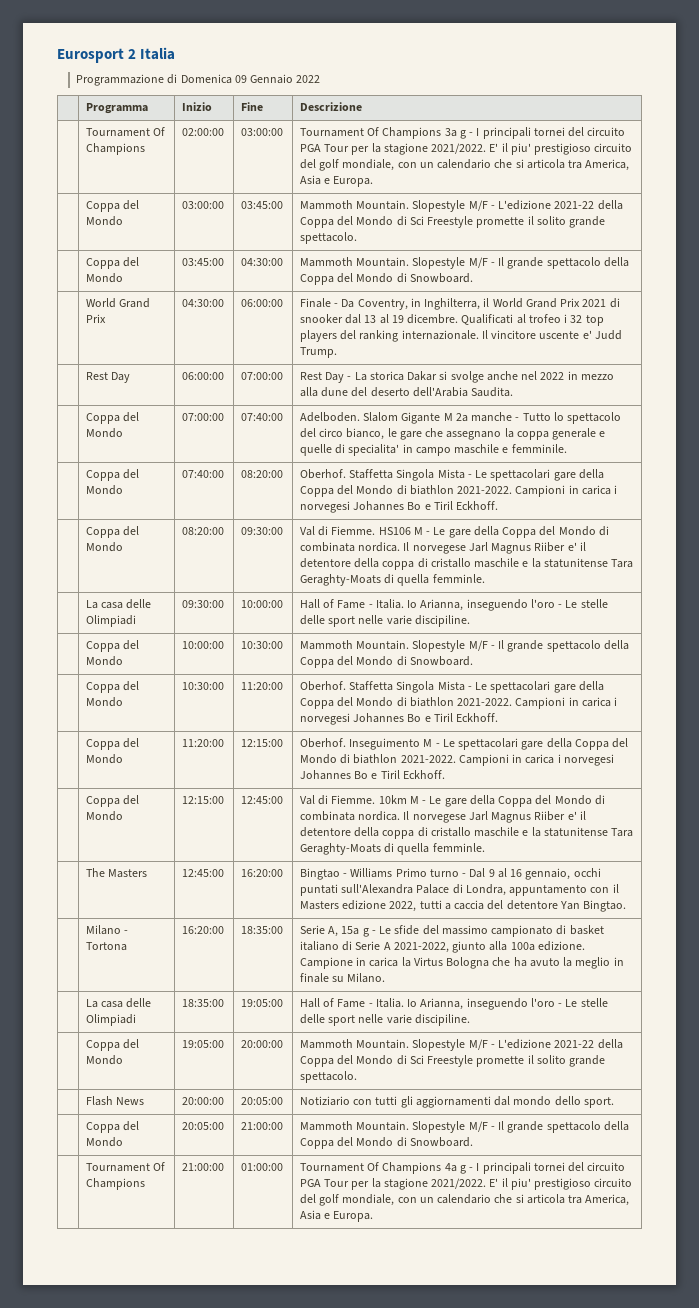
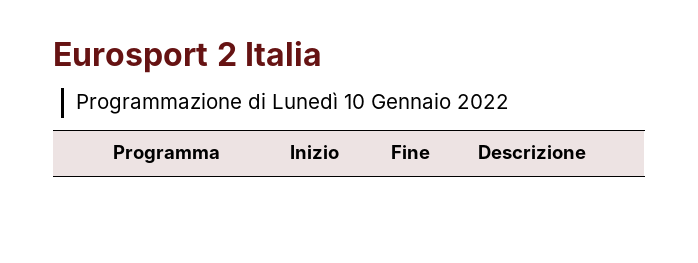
[180,74,247,84] Domenica 09 -> [271,92,365,109] Lunedì 10
[85,127,166,137] [85,143,145,155] [181,128,224,136] [240,128,283,136] [299,127,626,139] [299,143,633,155] [299,159,630,171] [299,175,374,187] [85,200,140,212] [85,216,123,226] [181,201,224,209] [240,201,283,209] [299,200,623,212] [299,216,606,228] [299,232,357,244] [85,257,140,269] [85,273,123,283] [181,258,224,266] [240,258,283,266] [299,257,629,269] [299,273,473,285] [85,298,151,308] [85,314,106,323] [181,299,224,307] [240,299,283,307] [299,298,620,310] [299,314,604,326] [299,330,622,342] [299,347,337,358] [85,372,131,383] [181,372,224,380] [240,372,283,380] [299,371,614,383] [299,387,514,397] [85,412,140,424] [85,428,123,438] [181,413,224,421] [240,413,283,421] [299,412,622,424] [299,428,606,440] [299,444,567,456] [85,469,140,481] [85,485,123,495] [181,470,224,478] [240,470,283,478] [299,469,604,481] [299,485,618,497] [299,501,499,513] [85,526,140,538] [85,542,123,552] [181,527,224,535] [240,527,283,535] [299,526,609,538] [299,542,586,554] [299,558,634,570] [299,574,485,586] [85,599,152,609] [85,615,136,627] [181,600,224,608] [240,600,283,608] [299,599,608,611] [299,615,470,627] [85,640,140,652] [85,656,123,666] [181,641,224,649] [240,641,283,649] [299,640,629,652] [299,656,473,668] [85,681,140,693] [85,697,123,707] [181,682,224,690] [240,682,283,690] [299,681,604,693] [299,697,618,709] [299,713,499,725] [85,738,140,750] [85,754,123,764] [181,739,224,747] [240,739,283,747] [299,738,629,750] [299,754,614,766] [299,770,445,780] [85,795,140,807] [85,811,123,821] [181,796,224,804] [240,796,283,804] [299,795,605,807] [299,811,586,823] [299,827,634,839] [299,843,485,855] [85,868,148,878] [181,869,224,877] [240,869,283,877] [299,868,601,880] [299,884,619,896] [299,900,627,912] [85,925,129,935] [85,942,127,951] [181,926,224,934] [240,926,283,934] [299,925,604,937] [299,941,585,953] [299,957,624,969] [299,973,386,983] [85,998,152,1008] [85,1014,136,1026] [181,999,224,1007] [240,999,283,1007] [299,998,608,1010] [299,1014,470,1026] [85,1039,140,1051] [85,1055,123,1065] [181,1040,224,1048] [240,1040,283,1048] [299,1039,623,1051] [299,1055,606,1067] [299,1071,357,1083] [85,1096,145,1106] [181,1097,224,1105] [240,1097,283,1105] [299,1096,614,1108] [85,1121,140,1133] [85,1137,123,1147] [181,1122,224,1130] [240,1122,283,1130] [299,1121,629,1133] [299,1137,473,1149] [85,1162,166,1172] [85,1178,145,1190] [181,1163,224,1171] [240,1163,283,1171] [299,1162,626,1174] [299,1178,633,1190] [299,1194,630,1206] [299,1210,374,1222] // | Tournament Of Champions | 02:00:00 | 03:00:00 | Tournament Of Champions 3a g - I principali tornei del circuito PGA Tour per la stagione 2021/2022. E' il piu' prestigioso circuito del golf mondiale, con un calendario che si articola tra America, Asia e Europa. // | Coppa del Mondo | 03:00:00 | 03:45:00 | Mammoth Mountain. Slopestyle M/F - L'edizione 2021-22 della Coppa del Mondo di Sci Freestyle promette il solito grande spettacolo. // | Coppa del Mondo | 03:45:00 | 04:30:00 | Mammoth Mountain. Slopestyle M/F - Il grande spettacolo della Coppa del Mondo di Snowboard. // | World Grand Prix | 04:30:00 | 06:00:00 | Finale - Da Coventry, in Inghilterra, il World Grand Prix 2021 di snooker dal 13 al 19 dicembre. Qualificati al trofeo i 32 top players del ranking internazionale. Il vincitore uscente e' Judd Trump. // | Rest Day | 06:00:00 | 07:00:00 | Rest Day - La storica Dakar si svolge anche nel 2022 in mezzo alla dune del deserto dell'Arabia Saudita. // | Coppa del Mondo | 07:00:00 | 07:40:00 | Adelboden. Slalom Gigante M 2a manche - Tutto lo spettacolo del circo bianco, le gare che assegnano la coppa generale e quelle di specialita' in campo maschile e femminile. // | Coppa del Mondo | 07:40:00 | 08:20:00 | Oberhof. Staffetta Singola Mista - Le spettacolari gare della Coppa del Mondo di biathlon 2021-2022. Campioni in carica i norvegesi Johannes Bo e Tiril Eckhoff. // | Coppa del Mondo | 08:20:00 | 09:30:00 | Val di Fiemme. HS106 M - Le gare della Coppa del Mondo di combinata nordica. Il norvegese Jarl Magnus Riiber e' il detentore della coppa di cristallo maschile e la statunitense Tara Geraghty-Moats di quella femminle. // | La casa delle Olimpiadi | 09:30:00 | 10:00:00 | Hall of Fame - Italia. Io Arianna, inseguendo l'oro - Le stelle delle sport nelle varie discipiline. // | Coppa del Mondo | 10:00:00 | 10:30:00 | Mammoth Mountain. Slopestyle M/F - Il grande spettacolo della Coppa del Mondo di Snowboard. // | Coppa del Mondo | 10:30:00 | 11:20:00 | Oberhof. Staffetta Singola Mista - Le spettacolari gare della Coppa del Mondo di biathlon 2021-2022. Campioni in carica i norvegesi Johannes Bo e Tiril Eckhoff. // | Coppa del Mondo | 11:20:00 | 12:15:00 | Oberhof. Inseguimento M - Le spettacolari gare della Coppa del Mondo di biathlon 2021-2022. Campioni in carica i norvegesi Johannes Bo e Tiril Eckhoff. // | Coppa del Mondo | 12:15:00 | 12:45:00 | Val di Fiemme. 10km M - Le gare della Coppa del Mondo di combinata nordica. Il norvegese Jarl Magnus Riiber e' il detentore della coppa di cristallo maschile e la statunitense Tara Geraghty-Moats di quella femminle. // | The Masters | 12:45:00 | 16:20:00 | Bingtao - Williams Primo turno - Dal 9 al 16 gennaio, occhi puntati sull'Alexandra Palace di Londra, appuntamento con il Masters edizione 2022, tutti a caccia del detentore Yan Bingtao. // | Milano - Tortona | 16:20:00 | 18:35:00 | Serie A, 15a g - Le sfide del massimo campionato di basket italiano di Serie A 2021-2022, giunto alla 100a edizione. Campione in carica la Virtus Bologna che ha avuto la meglio in finale su Milano. // | La casa delle Olimpiadi | 18:35:00 | 19:05:00 | Hall of Fame - Italia. Io Arianna, inseguendo l'oro - Le stelle delle sport nelle varie discipiline. // | Coppa del Mondo | 19:05:00 | 20:00:00 | Mammoth Mountain. Slopestyle M/F - L'edizione 2021-22 della Coppa del Mondo di Sci Freestyle promette il solito grande spettacolo. // | Flash News | 20:00:00 | 20:05:00 | Notiziario con tutti gli aggiornamenti dal mondo dello sport. // | Coppa del Mondo | 20:05:00 | 21:00:00 | Mammoth Mountain. Slopestyle M/F - Il grande spettacolo della Coppa del Mondo di Snowboard. // | Tournament Of Champions | 21:00:00 | 01:00:00 | Tournament Of Champions 4a g - I principali tornei del circuito PGA Tour per la stagione 2021/2022. E' il piu' prestigioso circuito del golf mondiale, con un calendario che si articola tra America, Asia e Europa. -> (586, 152) none

